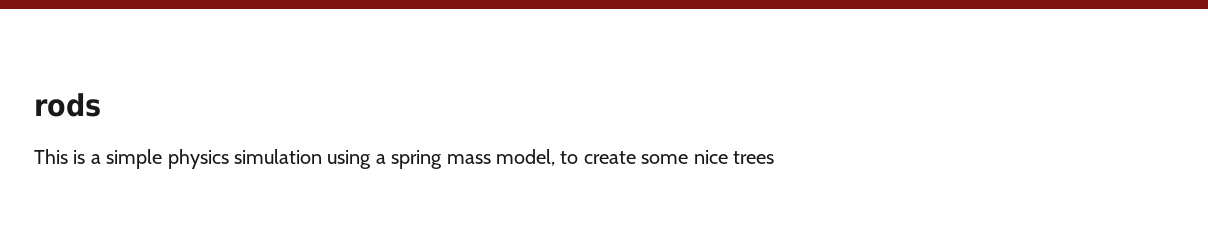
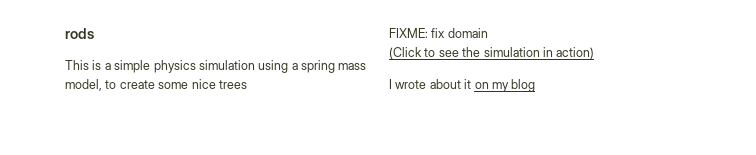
(774, 157) none -> [389,28,488,38] [389,47,595,59] [389,79,536,92] // FIXME: fix domain // (Click to see the simulation in action) // I wrote about it on my blog

